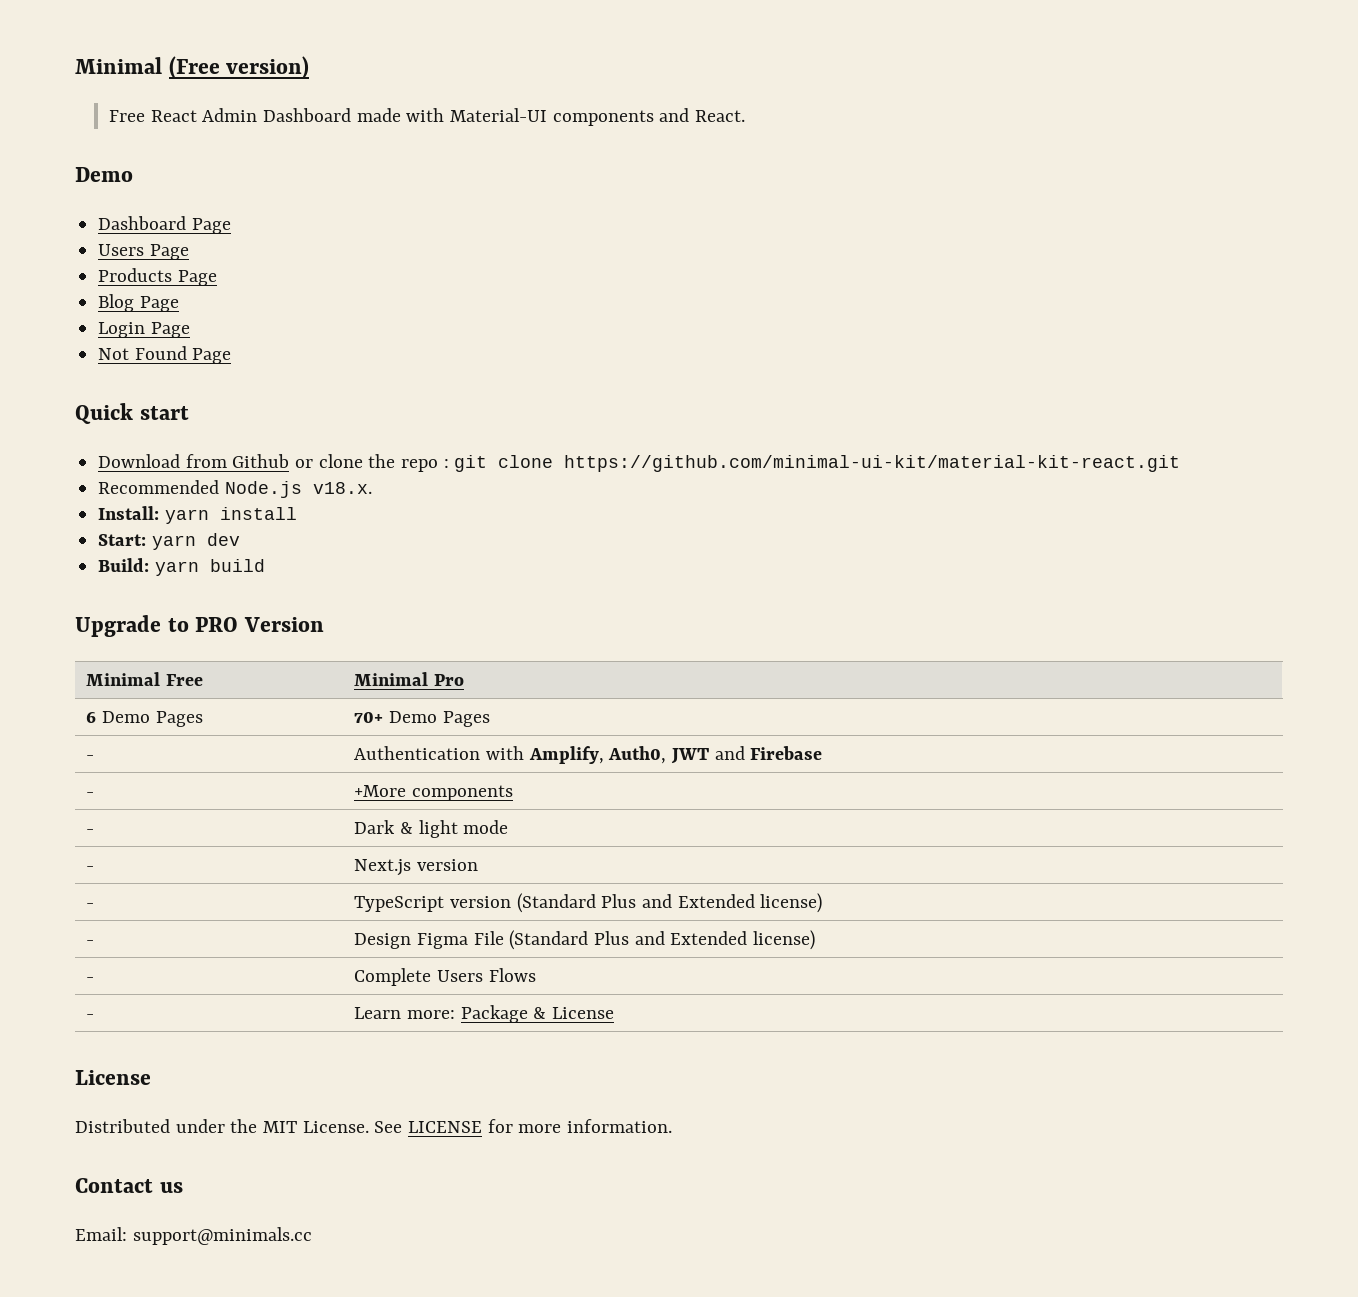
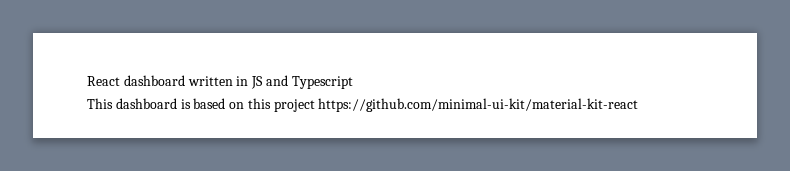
[75,56,310,79] [109,108,746,126] [75,167,133,182] [98,216,231,234] [98,244,189,260] [98,268,217,286] [98,294,179,312] [98,322,190,338] [98,346,232,364] [75,403,189,424] [98,454,1181,472] [98,480,372,498] [98,506,297,524] [98,533,240,550] [98,558,265,576] [75,615,324,637] [86,672,204,686] [354,672,465,686] [86,711,203,727] [354,711,490,727] [86,755,95,760] [354,746,823,764] [86,792,95,797] [354,785,514,801] [86,829,95,834] [354,820,509,838] [86,866,95,871] [354,859,479,876] [86,903,95,908] [354,893,823,913] [86,940,95,945] [354,930,816,950] [86,977,95,982] [354,968,536,986] [86,1014,95,1019] [354,1005,615,1023] [75,1070,151,1085] [75,1119,673,1133] [75,1178,183,1193] [75,1227,312,1245] Minimal (Free version) // Free React Admin Dashboard made with Material-UI components and React. // Demo // Dashboard Page // Users Page // Products Page // Blog Page // Login Page // Not Found Page // Quick start // Download from Github or clone the repo : git clone https://github.com/minimal-ui-kit/material-kit-react.git // Recommended Node.js v18.x. // Install: yarn install // Start: yarn dev // Build: yarn build // Upgrade to PRO Version // Minimal Free | Minimal Pro // 6 Demo Pages | 70+ Demo Pages // - | Authentication with Amplify, Auth0, JWT and Firebase // - | +More components // - | Dark & light mode // - | Next.js version // - | TypeScript version (Standard Plus and Extended license) // - | Design Figma File (Standard Plus and Extended license) // - | Complete Users Flows // - | Learn more: Package & License // License // Distributed under the MIT License. See LICENSE for more information. // Contact us // Email: support@minimals.cc -> [87,75,353,89] [87,98,639,112] React dashboard written in JS and Typescript // This dashboard is based on this project https://github.com/minimal-ui-kit/material-kit-react

